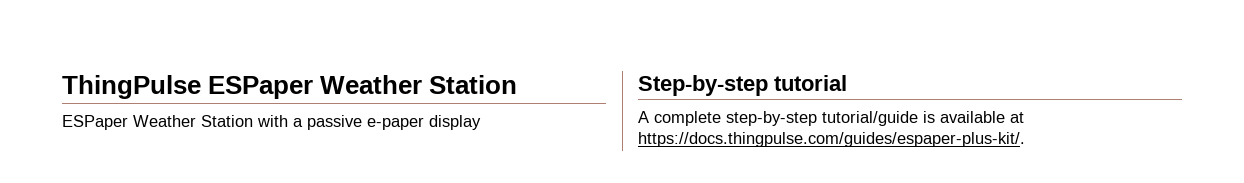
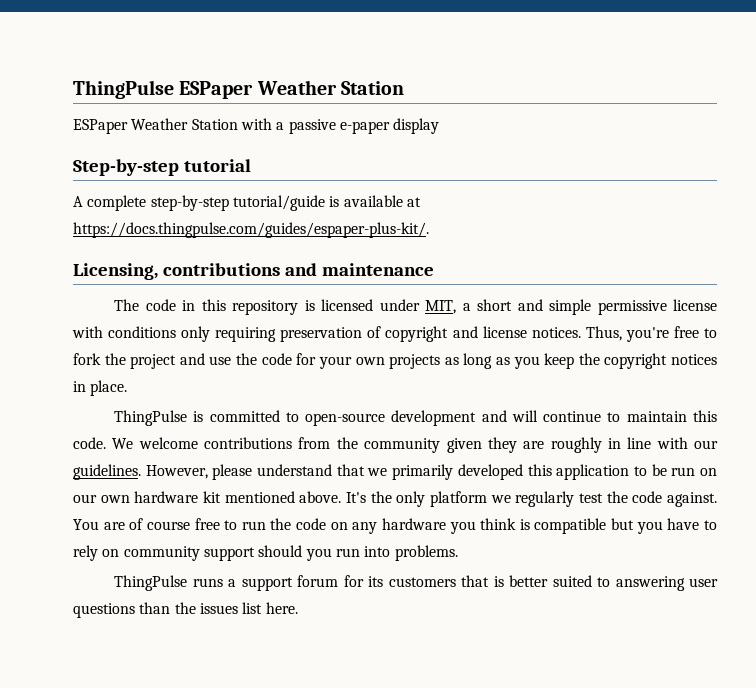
(1025, 139) none -> [73,263,434,280] [114,299,717,315] [72,326,718,342] [73,353,717,369] [73,380,128,396] [114,410,717,426] [73,437,718,453] [73,464,718,480] [73,491,717,507] [73,518,718,534] [73,545,458,561] [114,575,718,591] [73,602,298,618] // Licensing, contributions and maintenance // The code in this repository is licensed under MIT, a short and simple permissive license with conditions only requiring preservation of copyright and license notices. Thus, you're free to fork the project and use the code for your own projects as long as you keep the copyright notices in place. // ThingPulse is committed to open-source development and will continue to maintain this code. We welcome contributions from the community given they are roughly in line with our guidelines. However, please understand that we primarily developed this application to be run on our own hardware kit mentioned above. It's the only platform we regularly test the code against. You are of course free to run the code on any hardware you think is compatible but you have to rely on community support should you run into problems. // ThingPulse runs a support forum for its customers that is better suited to answering user questions than the issues list here.

